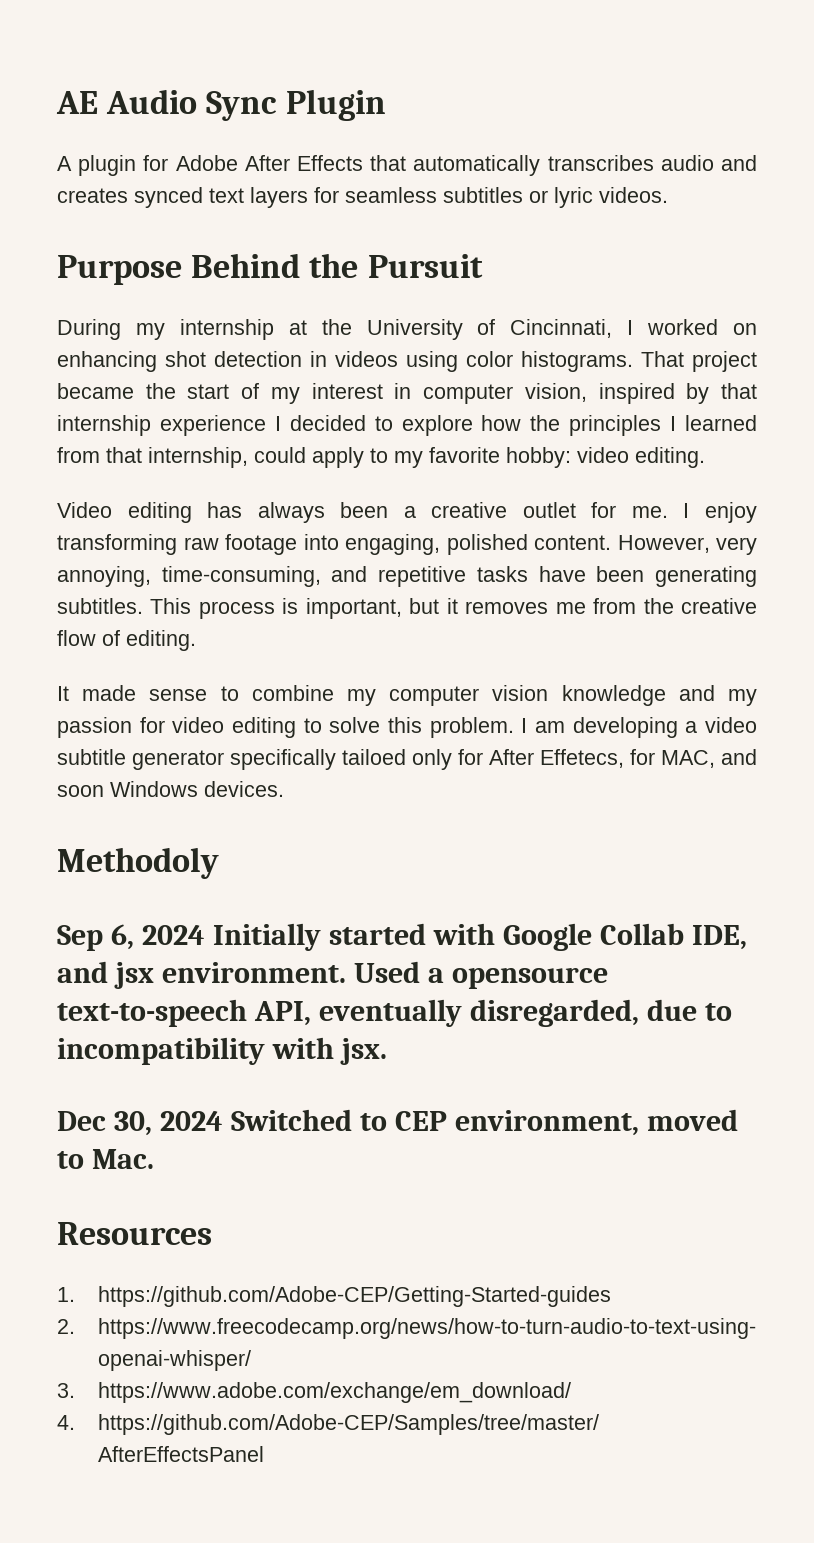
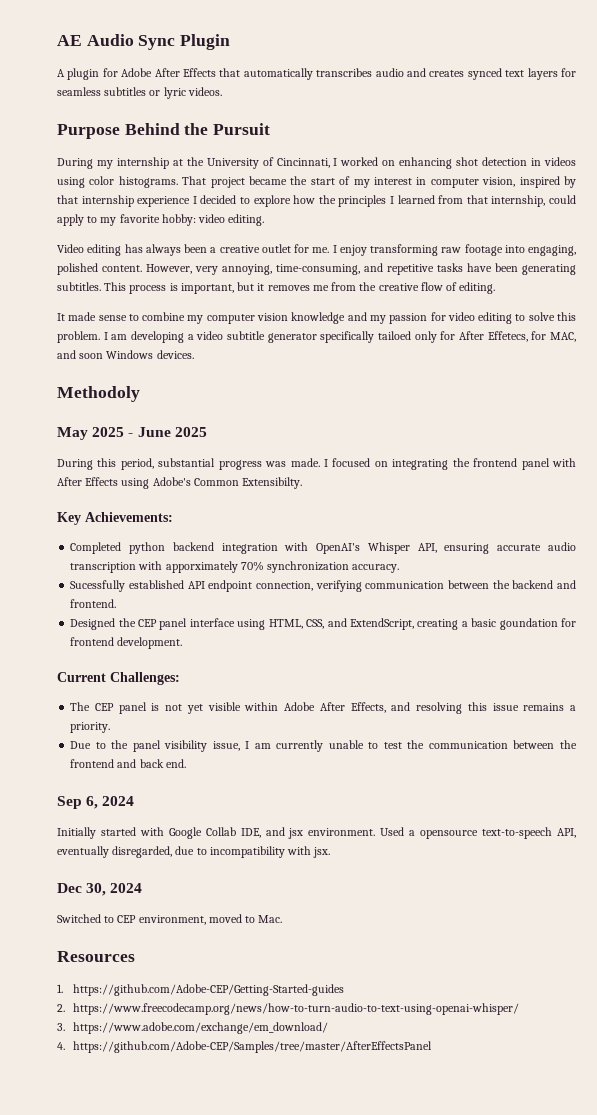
(219, 863) none -> [57,427,207,440] [57,458,577,470] [57,477,303,489] [57,512,173,525] [70,542,576,554] [70,561,400,573] [70,580,576,592] [70,599,117,608] [70,618,576,630] [70,637,183,649] [57,672,180,685] [70,702,577,714] [70,722,111,733] [70,740,577,752] [70,759,186,768] // May 2025 - June 2025 // During this period, substantial progress was made. I focused on integrating the frontend panel with After Effects using Adobe's Common Extensibilty. // Key Achievements: // Completed python backend integration with OpenAI's Whisper API, ensuring accurate audio transcription with apporximately 70% synchronization accuracy. // Sucessfully established API endpoint connection, verifying communication between the backend and frontend. // Designed the CEP panel interface using HTML, CSS, and ExtendScript, creating a basic goundation for frontend development. // Current Challenges: // The CEP panel is not yet visible within Adobe After Effects, and resolving this issue remains a priority. // Due to the panel visibility issue, I am currently unable to test the communication between the frontend and back end.
(205, 935) none -> (135, 801) //
(223, 1121) none -> (143, 888) //

